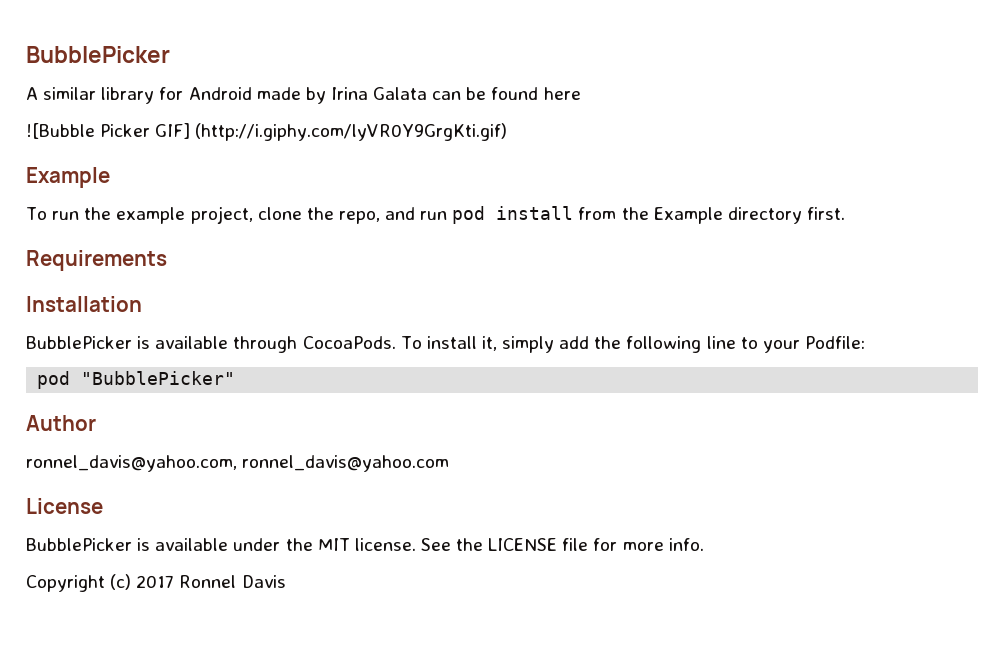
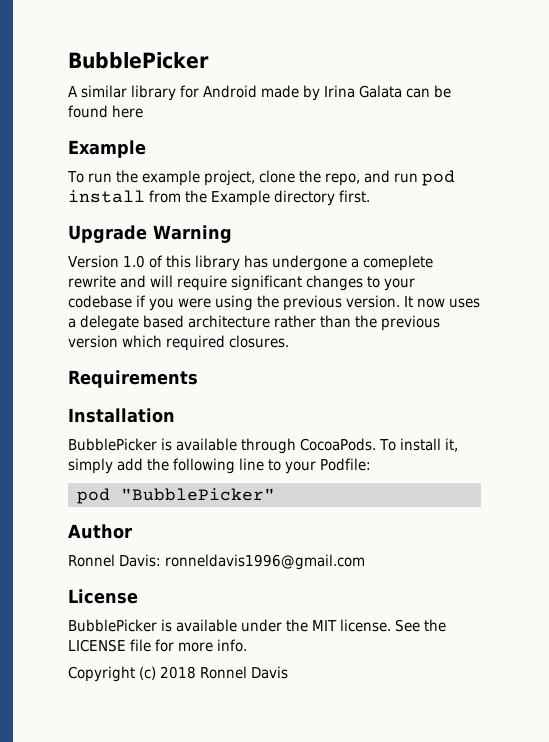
[26,123,508,141] // ![Bubble Picker GIF] (http://i.giphy.com/lyVR0Y9GrgKti.gif) -> (143, 111) none
(845, 213) none -> [68,225,232,243] [68,255,433,271] [68,275,415,291] [68,295,480,311] [68,315,440,331] [68,335,289,351] // Upgrade Warning // Version 1.0 of this library has undergone a comeplete rewrite and will require significant changes to your codebase if you were using the previous version. It now uses a delegate based architecture rather than the previous version which required closures.
[26,455,450,472] ronnel_davis@yahoo.com, ronnel_davis@yahoo.com -> [68,554,365,570] Ronnel Davis: ronneldavis1996@gmail.com
[136,575,175,588] 2017 -> [160,666,196,679] 2018

